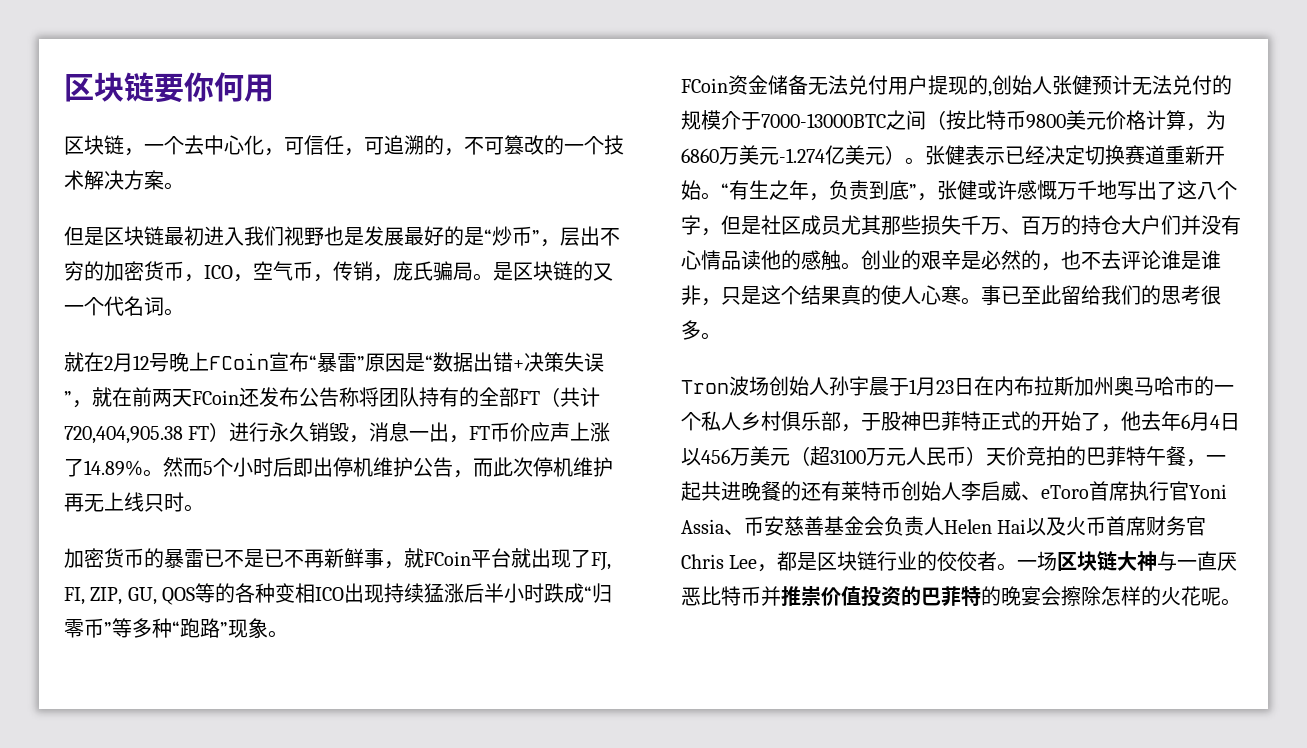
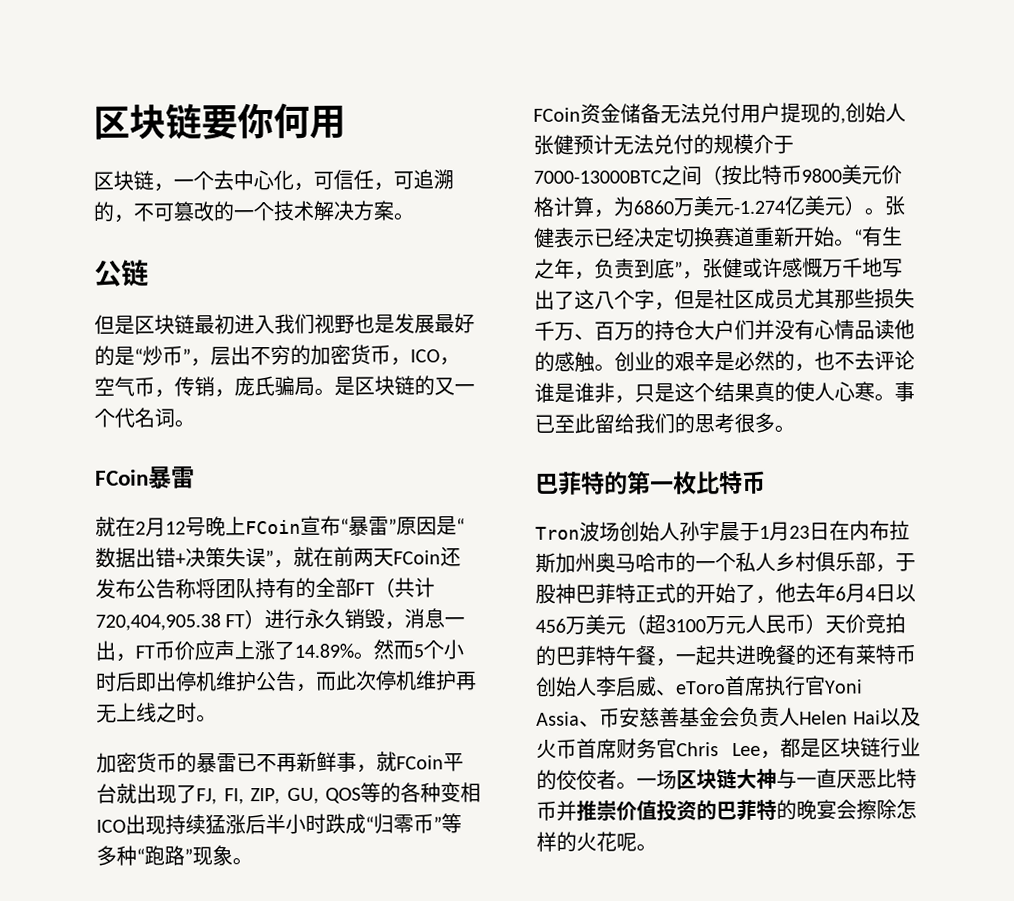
(184, 186) none -> [94,259,149,287] // 公链
(184, 312) none -> [95,466,195,489] // FCoin暴雷
[144,494,164,512] 只 -> [156,702,177,723] 之
[244,549,304,568] 是已不 -> (277, 763) none
(721, 336) none -> [535,470,766,495] // 巴菲特的第一枚比特币

